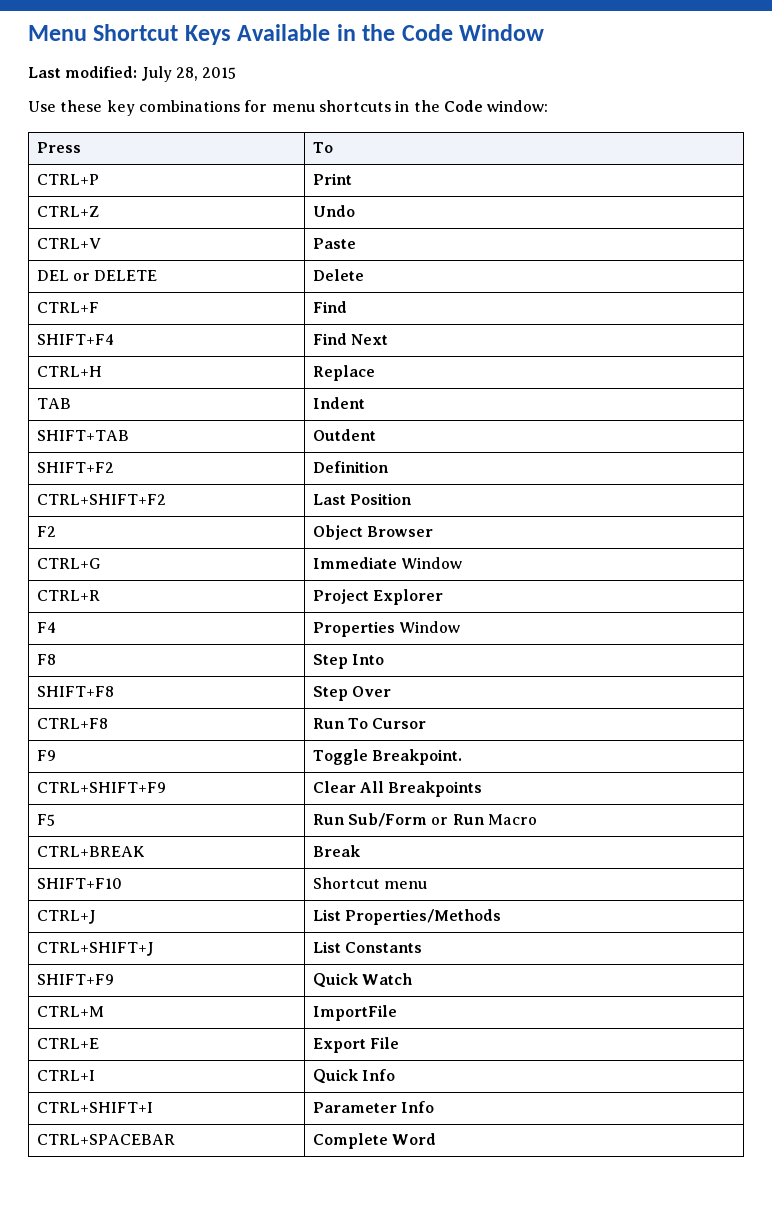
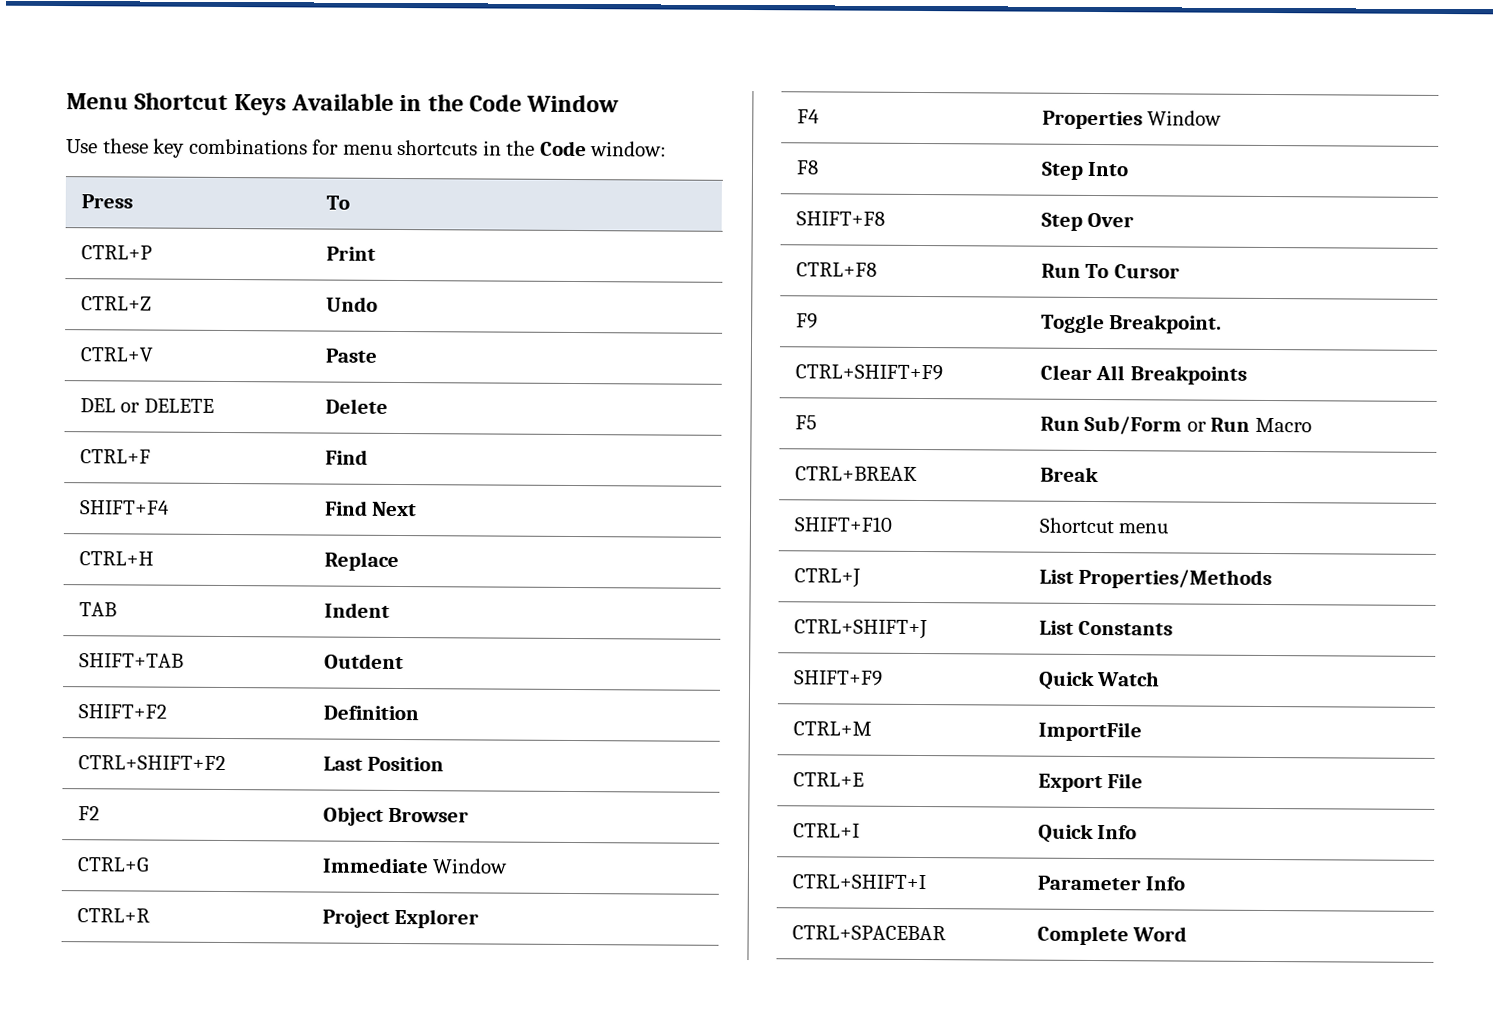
[28,66,237,82] // Last modified: July 28, 2015 -> (620, 103) none

